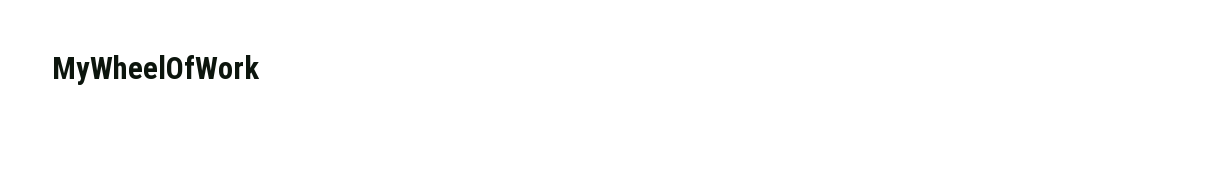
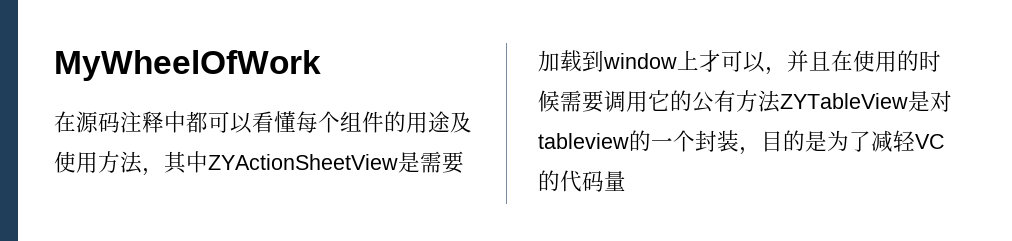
(260, 70) none -> [54,111,472,134] [54,151,464,176] [538,50,941,75] [538,90,952,113] [538,130,945,155] [538,170,626,192] // 在源码注释中都可以看懂每个组件的用途及使用方法，其中ZYActionSheetView是需要加载到window上才可以，并且在使用的时候需要调用它的公有方法ZYTableView是对tableview的一个封装，目的是为了减轻VC的代码量

